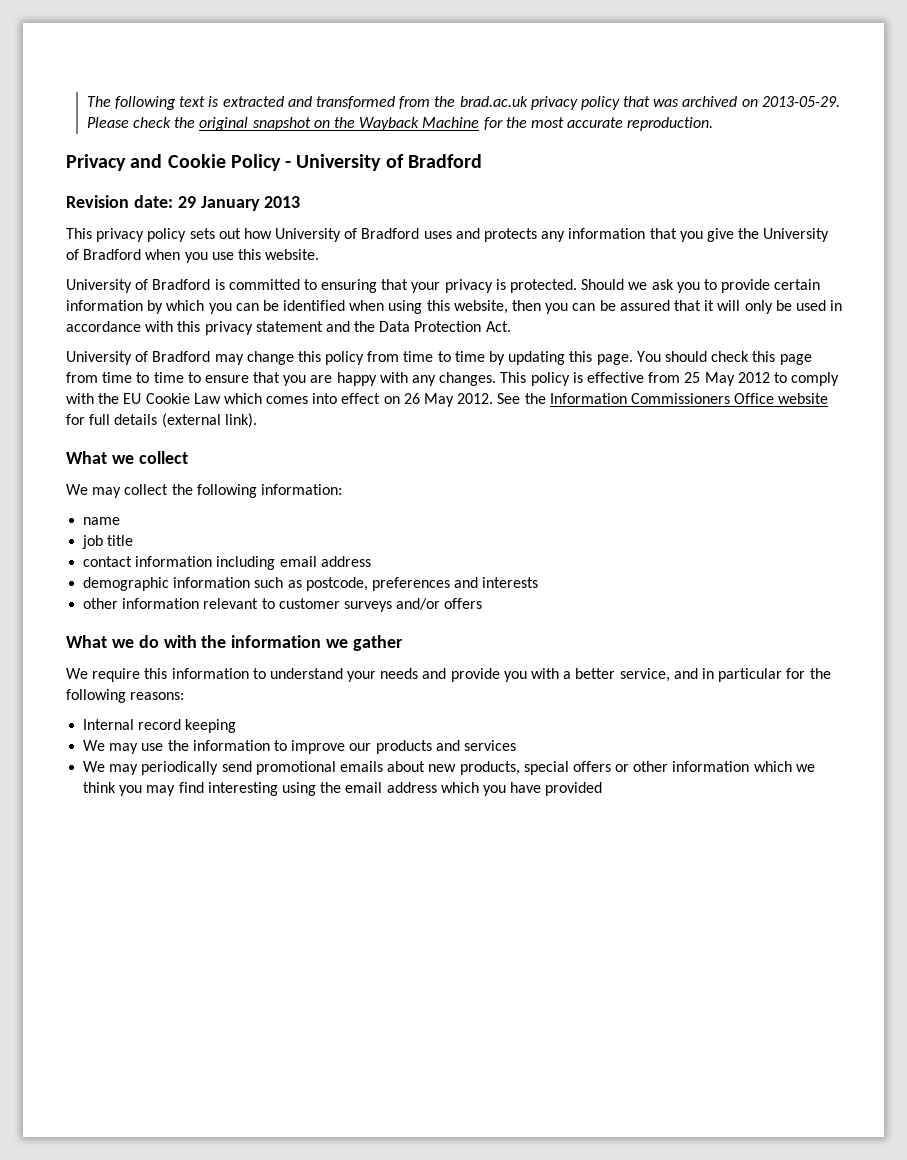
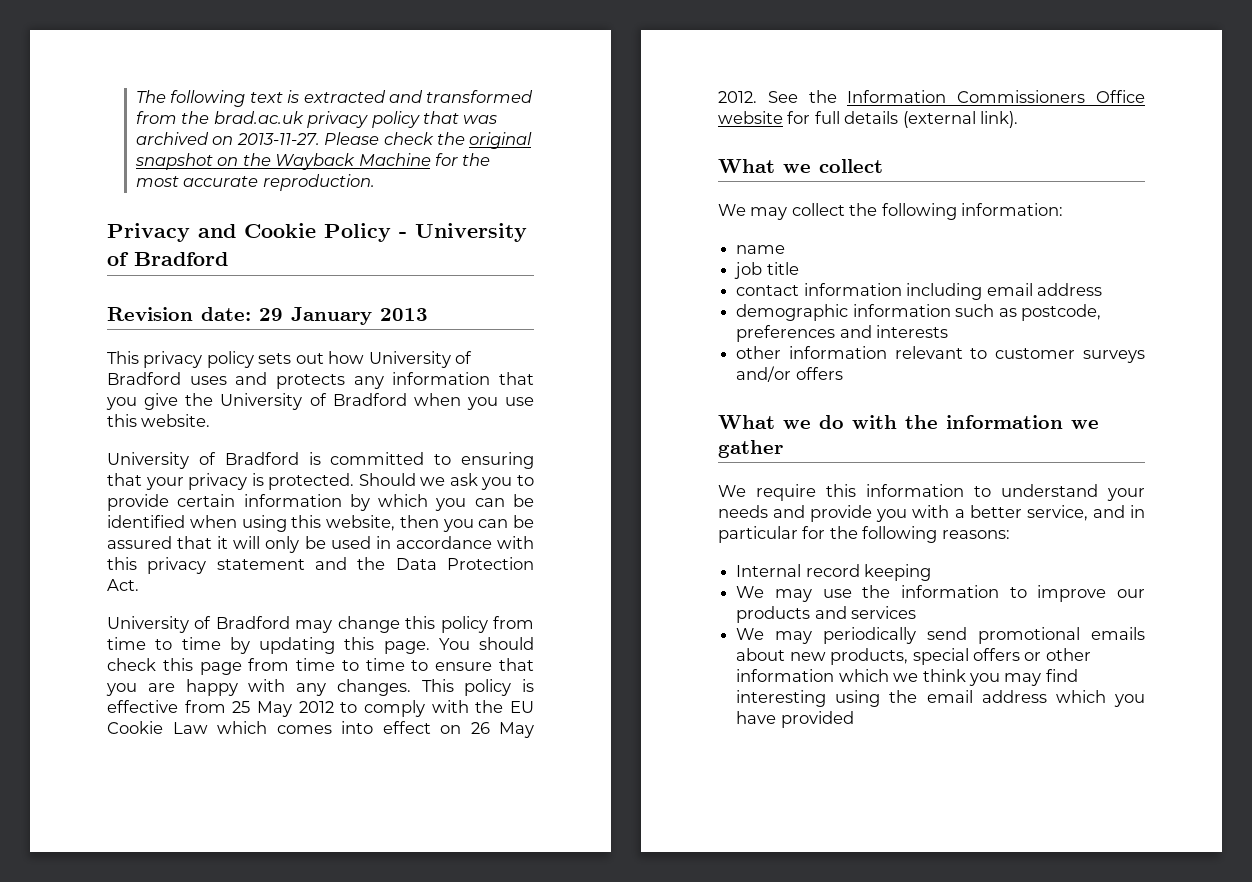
[761,96,840,107] 2013-05-29. -> [236,133,320,145] 2013-11-27.

